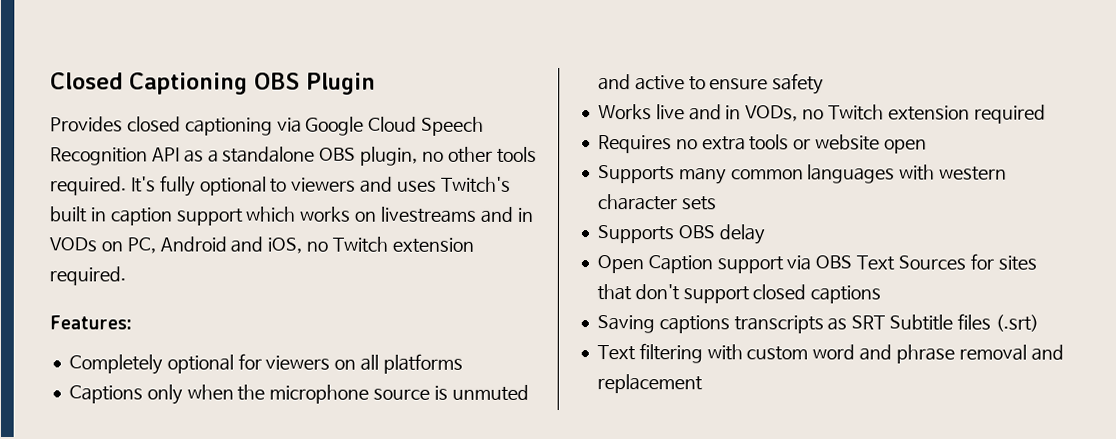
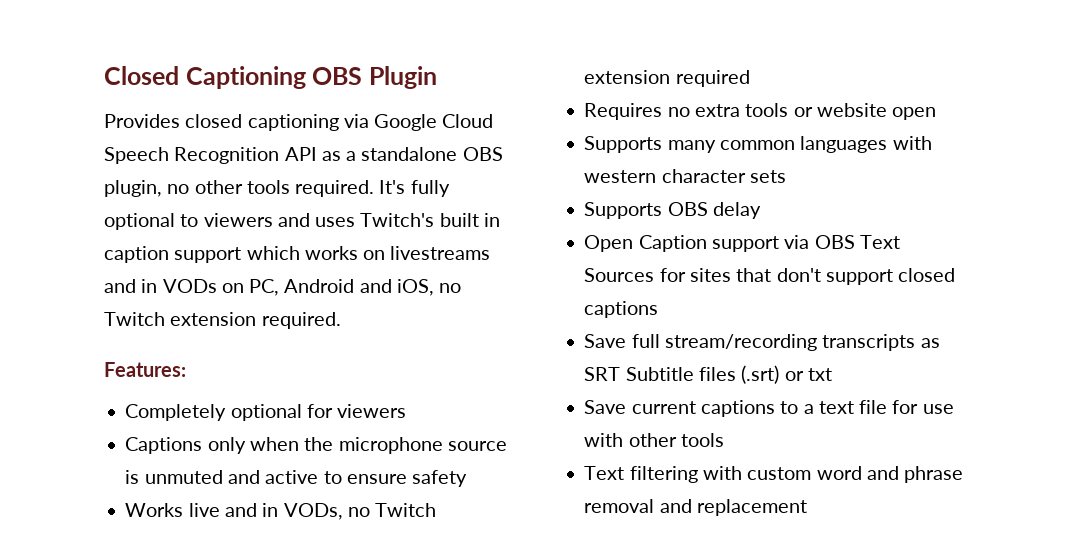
[334,353,463,374] on all platforms -> (407, 411) none
[596,315,730,334] Saving captions -> [584,334,817,351] Save full stream/recording
(1039, 323) none -> [784,368,832,381] [584,400,954,417] [584,433,724,447] or txt // Save current captions to a text file for use with other tools

